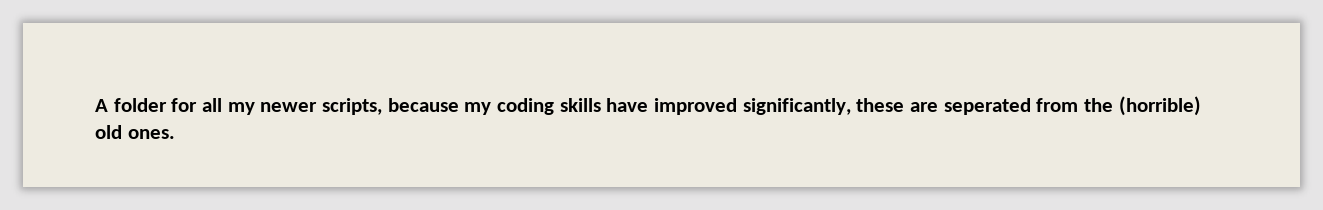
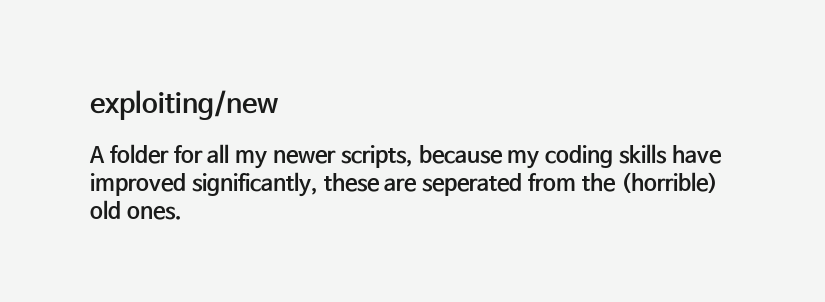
(95, 105) none -> [90,90,278,120] exploiting/new //

